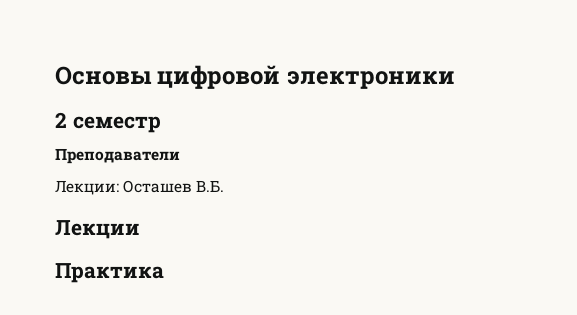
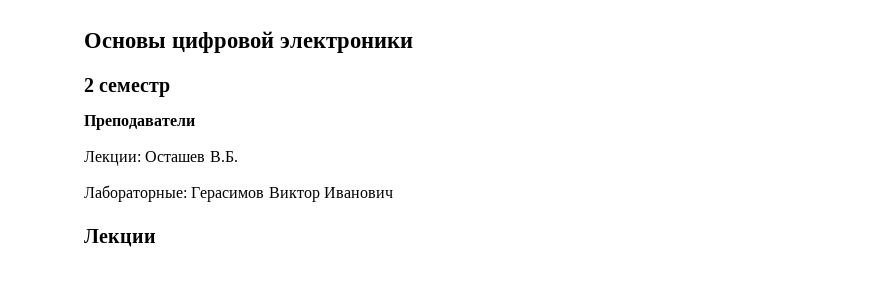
(225, 186) none -> [84,185,393,202] // Лабораторные: Герасимов Виктор Иванович
[55,263,164,283] // Практика -> (156, 238) none

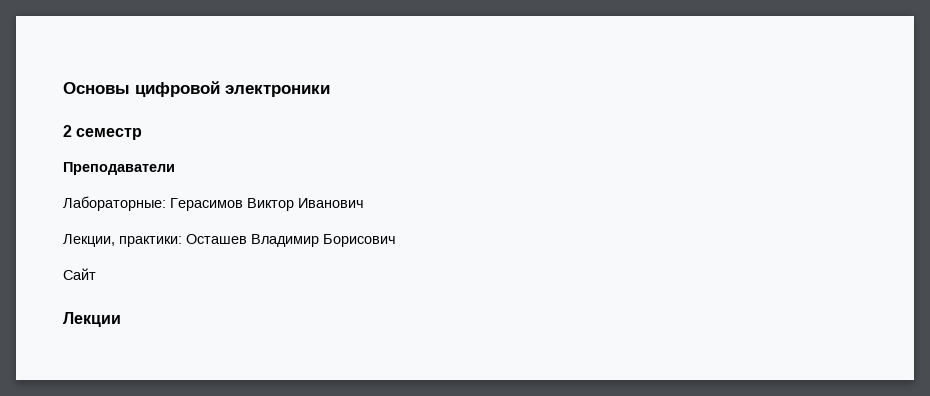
[84,151,238,166] // Лекции: Осташев В.Б. -> (175, 168) none
(393, 192) none -> [63,234,396,247] [63,268,96,280] // Лекции, практики: Осташев Владимир Борисович // Сайт

